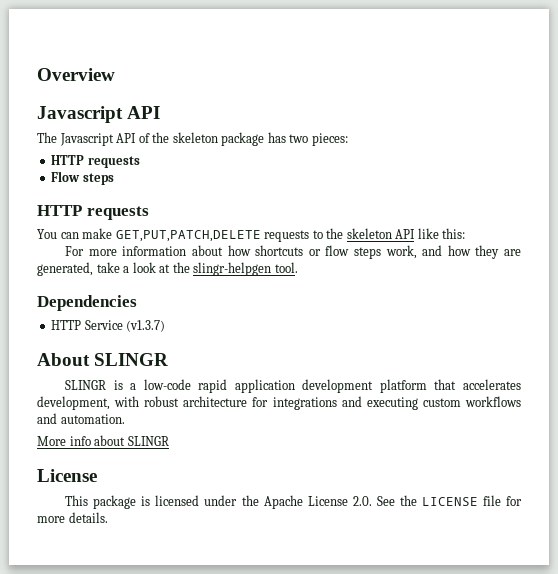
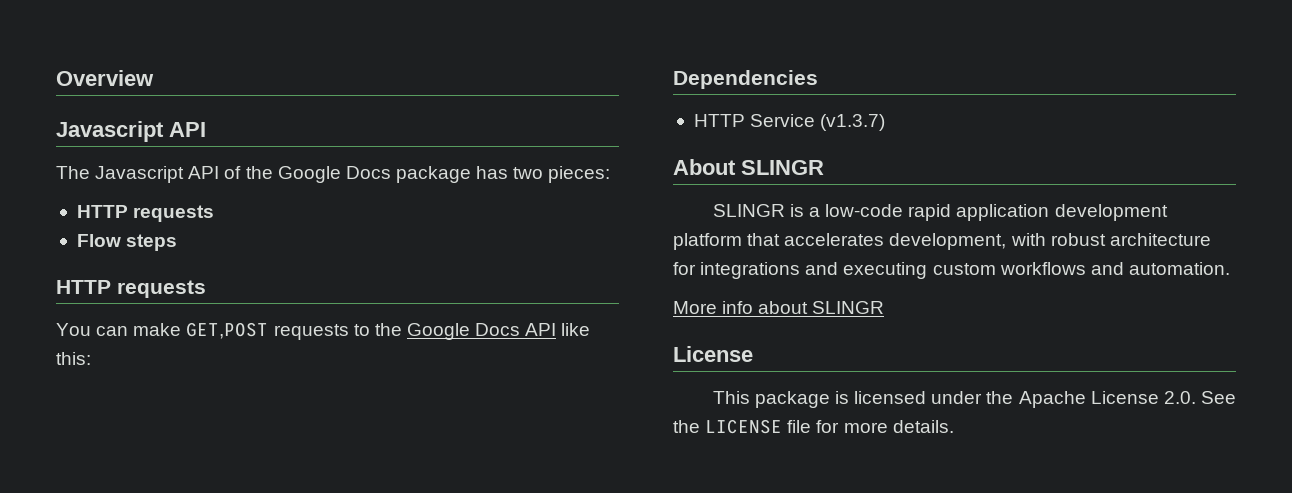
[172,132,218,143] skeleton -> [277,166,391,183] Google Docs
[115,230,261,242] GET,PUT,PATCH,DELETE -> [186,322,269,339] GET,POST
[346,228,392,239] skeleton -> [406,323,521,340] Google Docs
[65,245,522,259] [37,262,298,276] // For more information about how shortcuts or flow steps work, and how they are generated, take a look at the slingr-helpgen tool. -> (91, 358) none

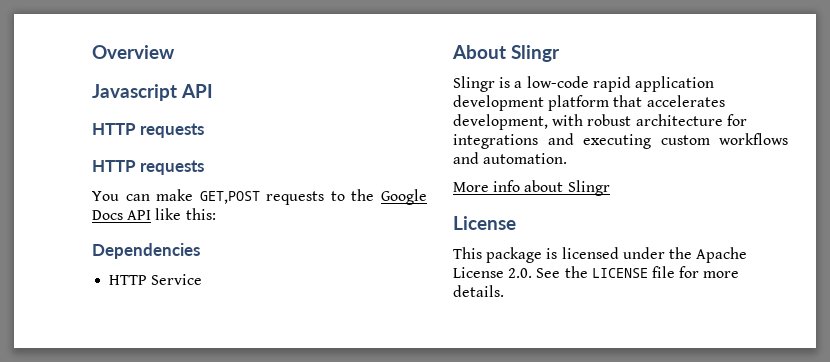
[56,166,611,183] [76,205,215,222] [76,234,178,251] // The Javascript API of the Google Docs package has two pieces: // HTTP requests // Flow steps -> [92,123,205,138] // HTTP requests
[820,114,886,131] (v1.3.7) -> (203, 279) none
[741,160,824,175] [712,204,785,217] SLINGR // SLINGR -> [511,45,561,62] [453,76,495,92] Slingr // Slingr
[812,301,885,314] SLINGR -> [567,180,610,196] Slingr

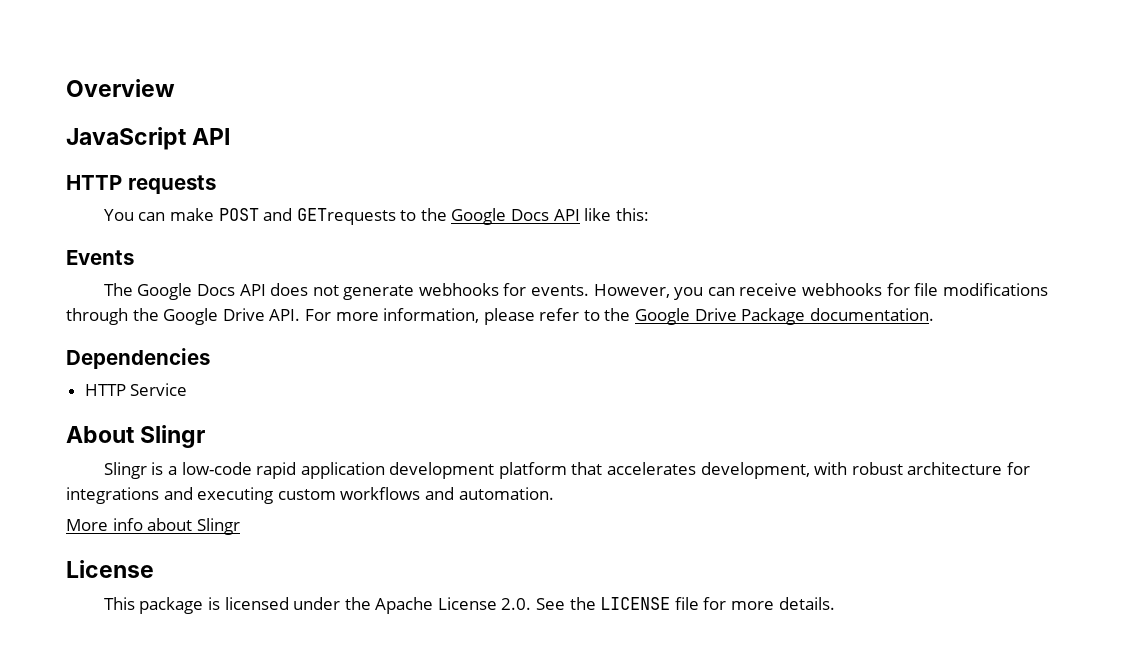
[92,84,177,101] Javascript -> [66,127,187,150] JavaScript
[92,160,205,175] // HTTP requests -> (216, 184) none
[199,191,325,205] GET,POST requests -> [218,208,396,225] POST and GETrequests
(216, 214) none -> [66,250,134,265] [103,283,1048,300] [66,308,934,325] // Events // The Google Docs API does not generate webhooks for events. However, you can receive webhooks for file modifications through the Google Drive API. For more information, please refer to the Google Drive Package documentation.

